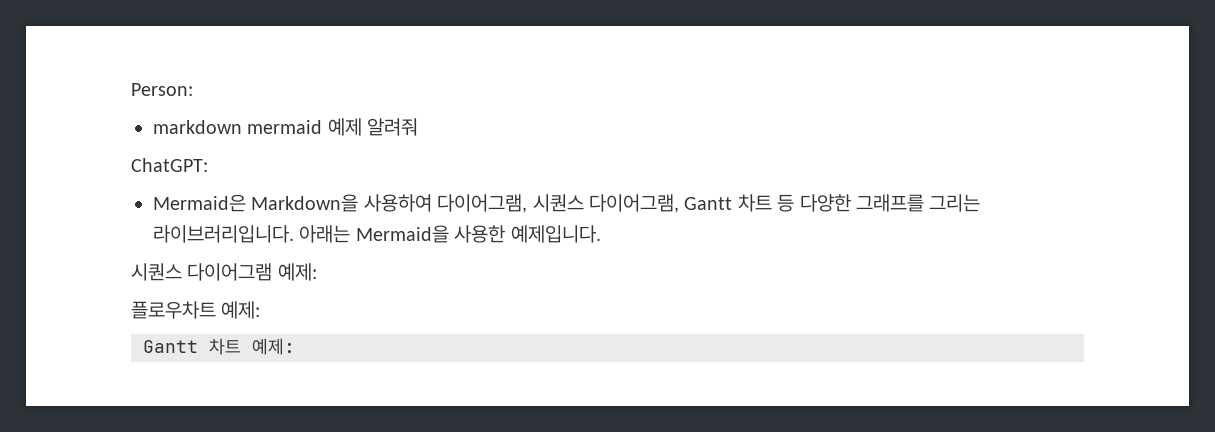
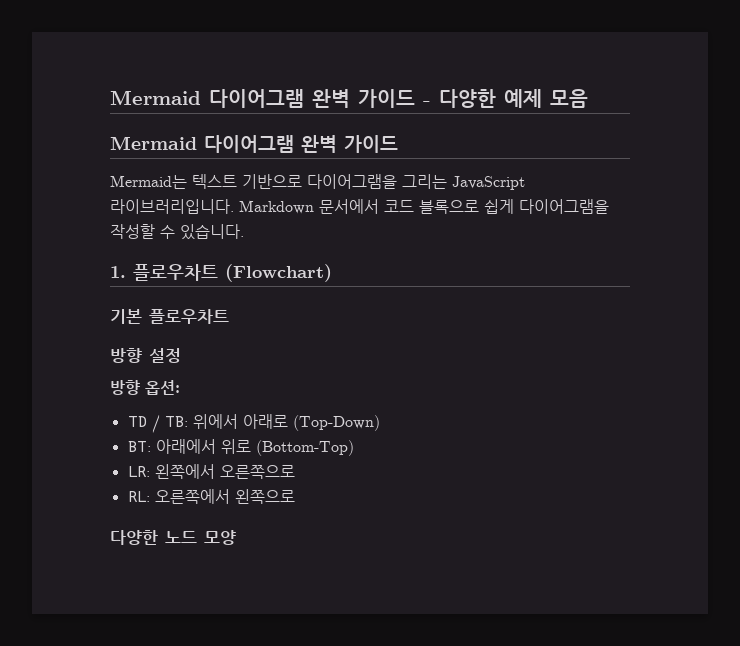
[131,83,193,96] [153,118,419,136] [131,158,208,172] [153,194,981,213] [153,225,601,243] [131,263,317,281] [131,301,261,319] [143,338,295,355] Person: // markdown mermaid 예제 알려줘 // ChatGPT: // Mermaid은 Markdown을 사용하여 다이어그램, 시퀀스 다이어그램, Gantt 차트 등 다양한 그래프를 그리는 라이브러리입니다. 아래는 Mermaid을 사용한 예제입니다. // 시퀀스 다이어그램 예제: // 플로우차트 예제: // Gantt 차트 예제: -> [110,89,588,108] [110,135,398,153] [110,174,525,190] [110,199,609,214] [110,224,244,240] [110,264,332,282] [110,309,229,324] [110,348,181,363] [110,380,180,395] [127,414,380,433] [127,439,354,456] [127,464,295,479] [127,489,295,504] [110,530,236,545] Mermaid 다이어그램 완벽 가이드 - 다양한 예제 모음 // Mermaid 다이어그램 완벽 가이드 // Mermaid는 텍스트 기반으로 다이어그램을 그리는 JavaScript 라이브러리입니다. Markdown 문서에서 코드 블록으로 쉽게 다이어그램을 작성할 수 있습니다. // 1. 플로우차트 (Flowchart) // 기본 플로우차트 // 방향 설정 // 방향 옵션: // TD / TB: 위에서 아래로 (Top-Down) // BT: 아래에서 위로 (Bottom-Top) // LR: 왼쪽에서 오른쪽으로 // RL: 오른쪽에서 왼쪽으로 // 다양한 노드 모양

